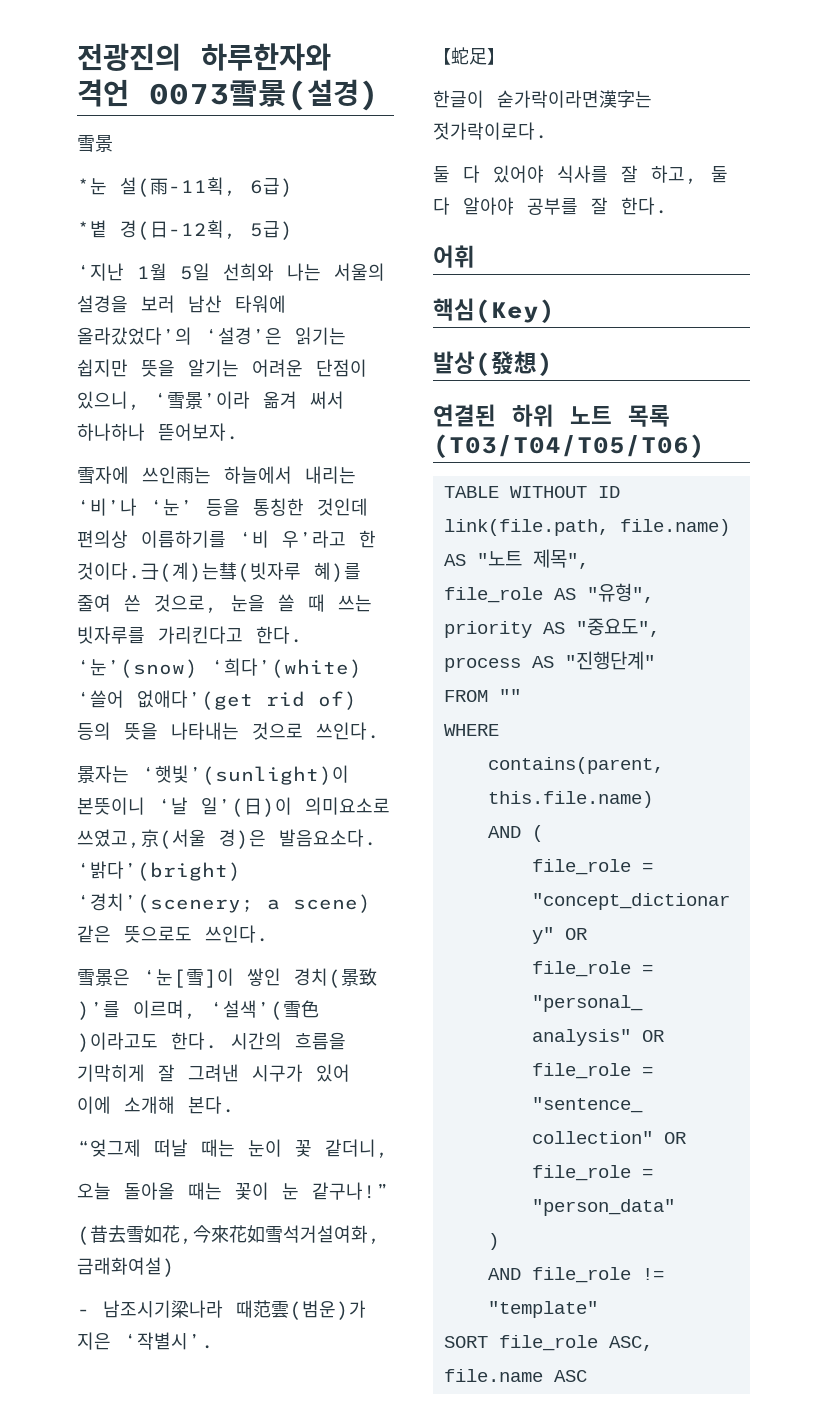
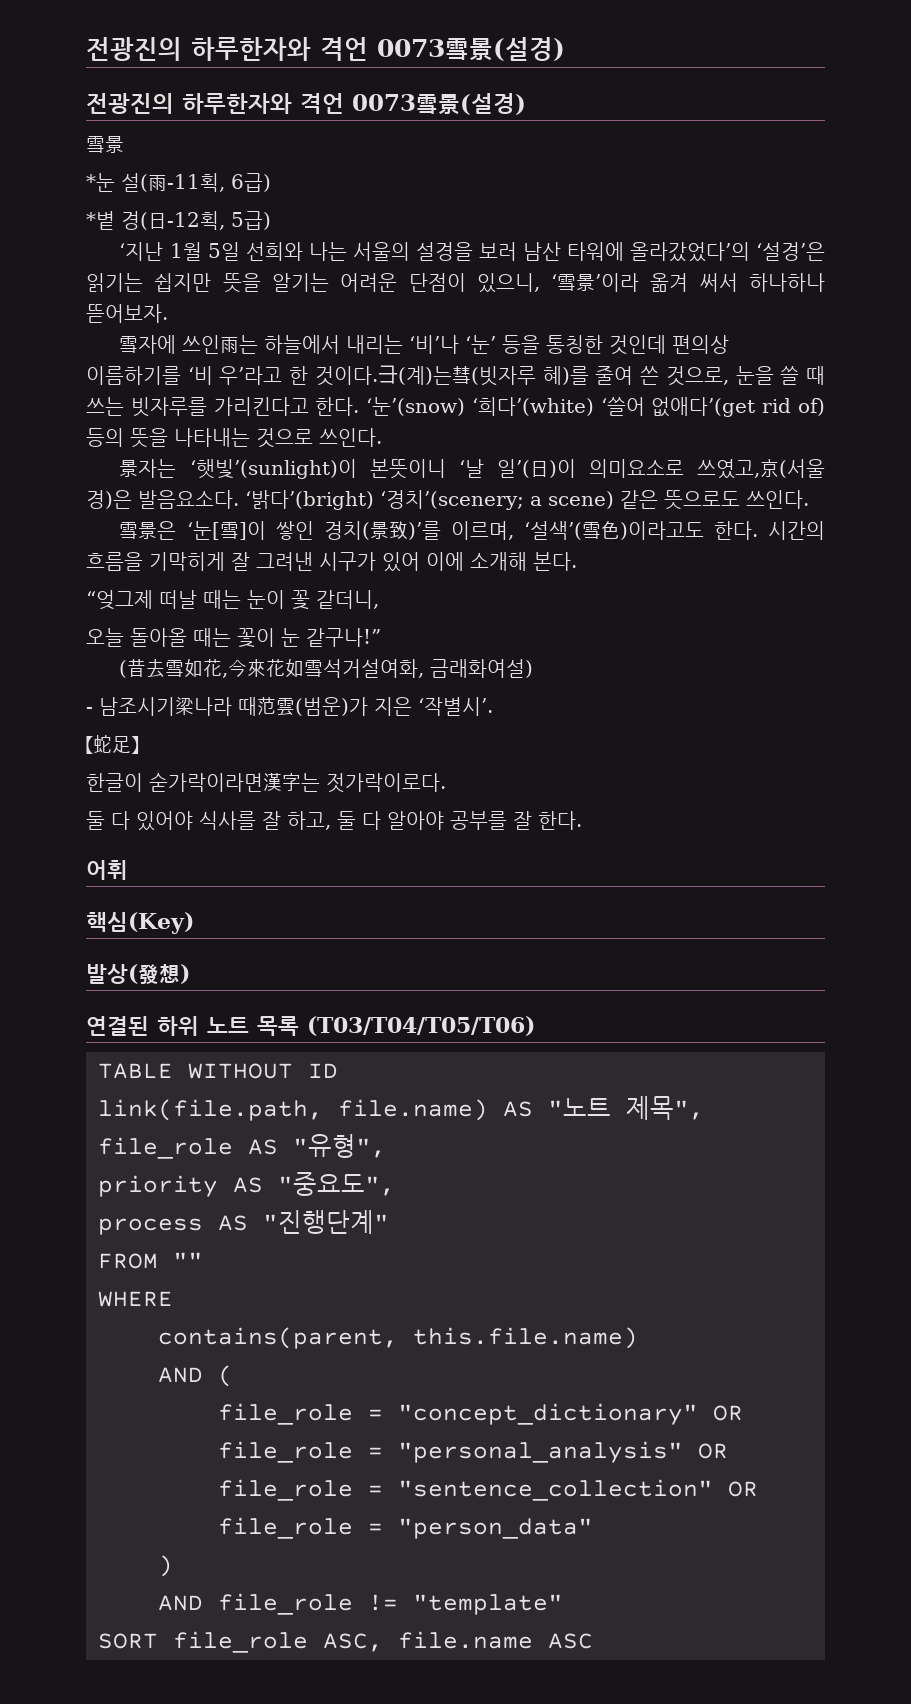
[77,43,331,71] [77,79,379,111] 전광진의 하루한자와 격언 0073雪景(설경) -> [86,37,565,61] [86,93,526,115] 전광진의 하루한자와 격언 0073雪景(설경) // 전광진의 하루한자와 격언 0073雪景(설경)

